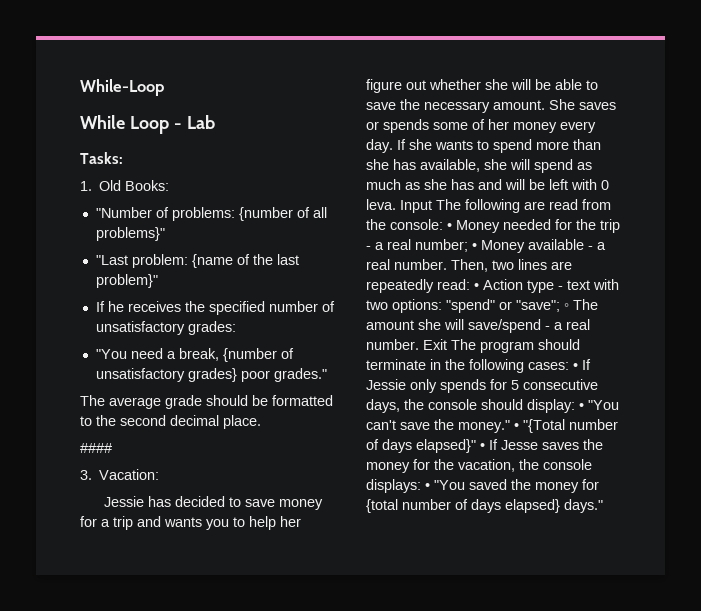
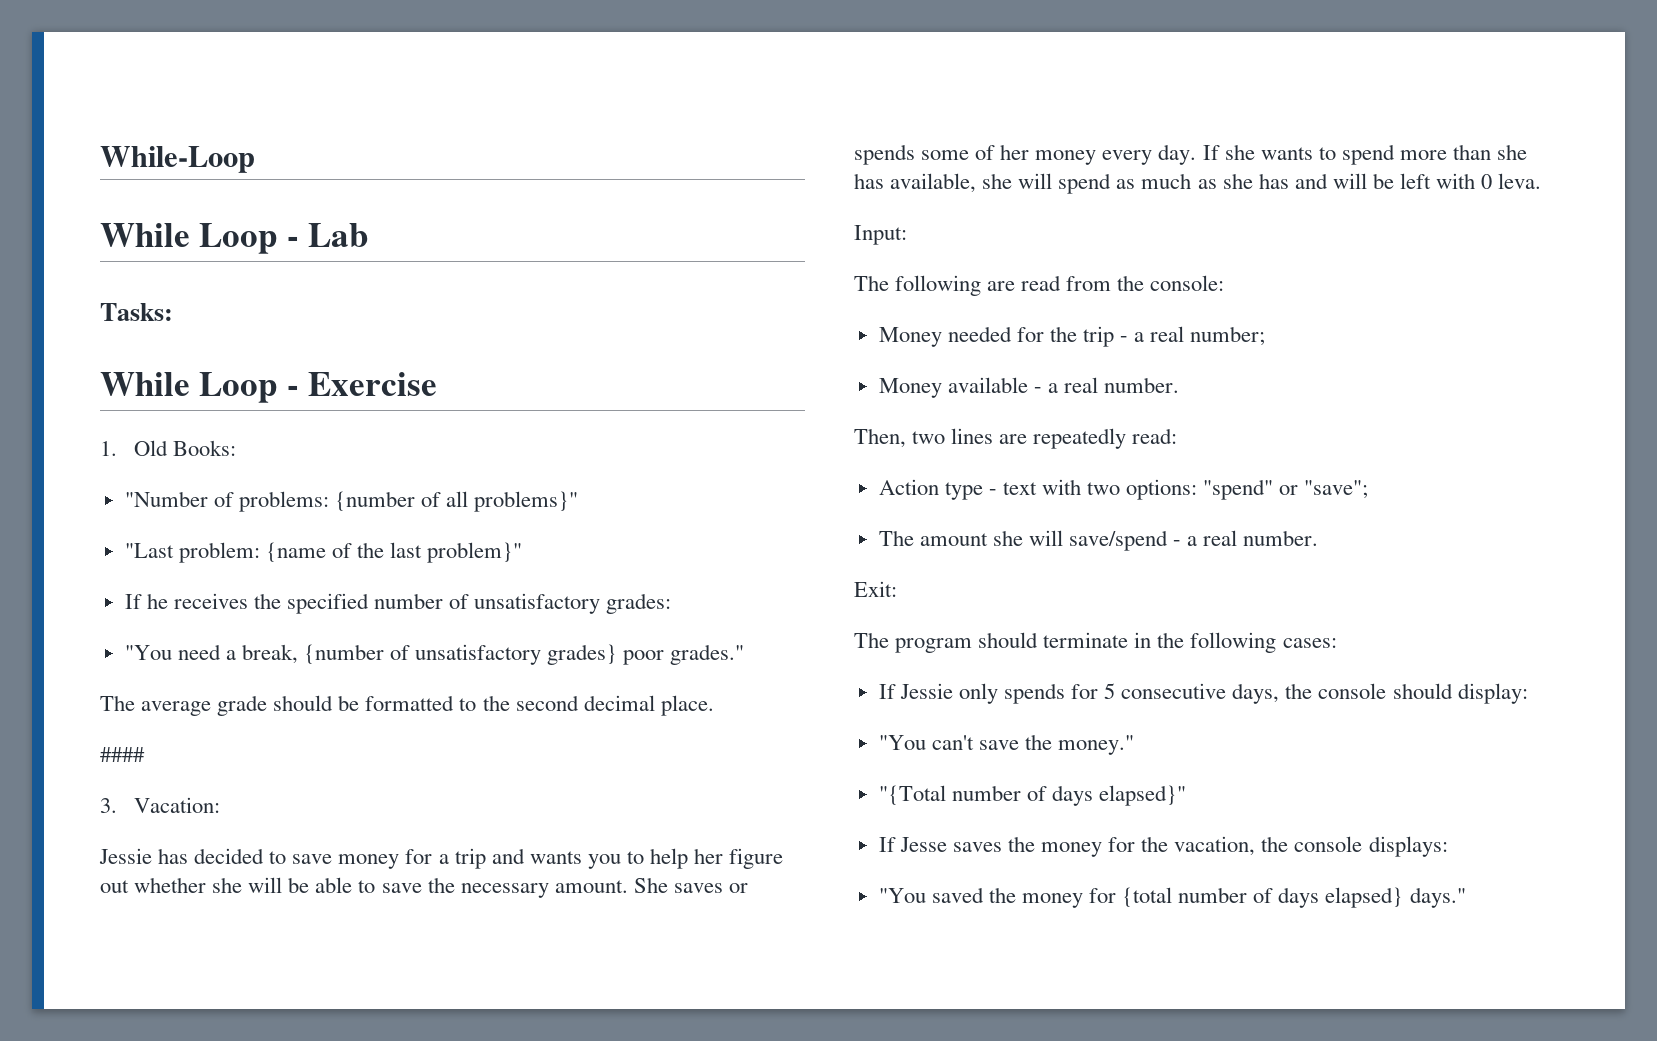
(123, 158) none -> [100,372,438,403] // While Loop - Exercise
[400,200,432,213] Input -> [854,225,907,245] // Input: //
[447,223,452,230] • -> (1225, 283) //
[472,243,477,250] • -> (1266, 336) //
(447, 264) none -> (1180, 385) //
[474,283,479,290] • -> (1178, 436) //
[564,303,569,310] ◦ -> (1369, 489) //
[423,339,447,350] Exit -> [854,581,897,597] // Exit: //
[573,363,578,370] • -> (1337, 643) //
[579,403,584,410] • -> (1528, 693) //
[514,423,519,430] • -> (1135, 745) //
[480,443,485,450] • -> (1187, 795) //
[425,483,430,490] • -> (1448, 846) //

